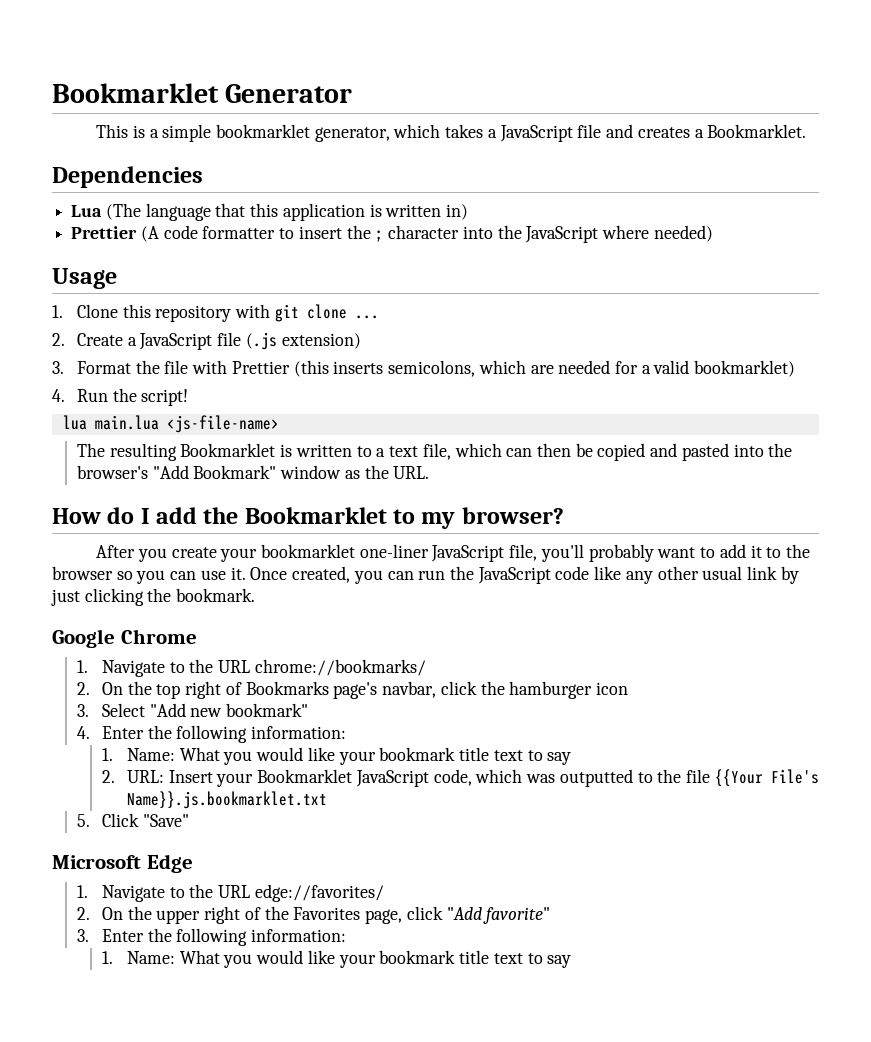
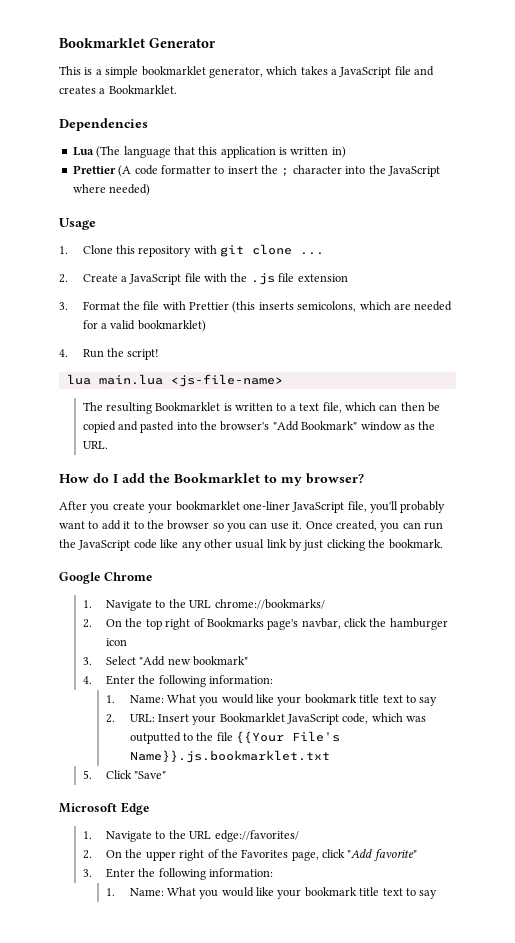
[245,332,361,350] (.js extension) -> [204,273,348,285] with the .js file extension

